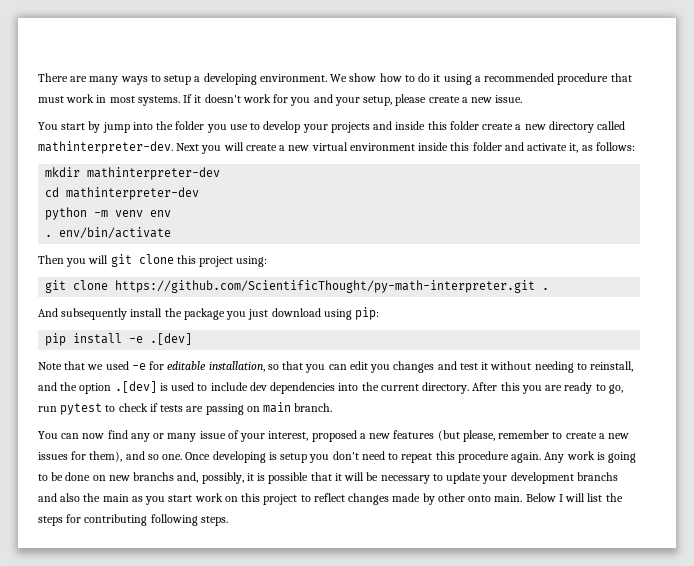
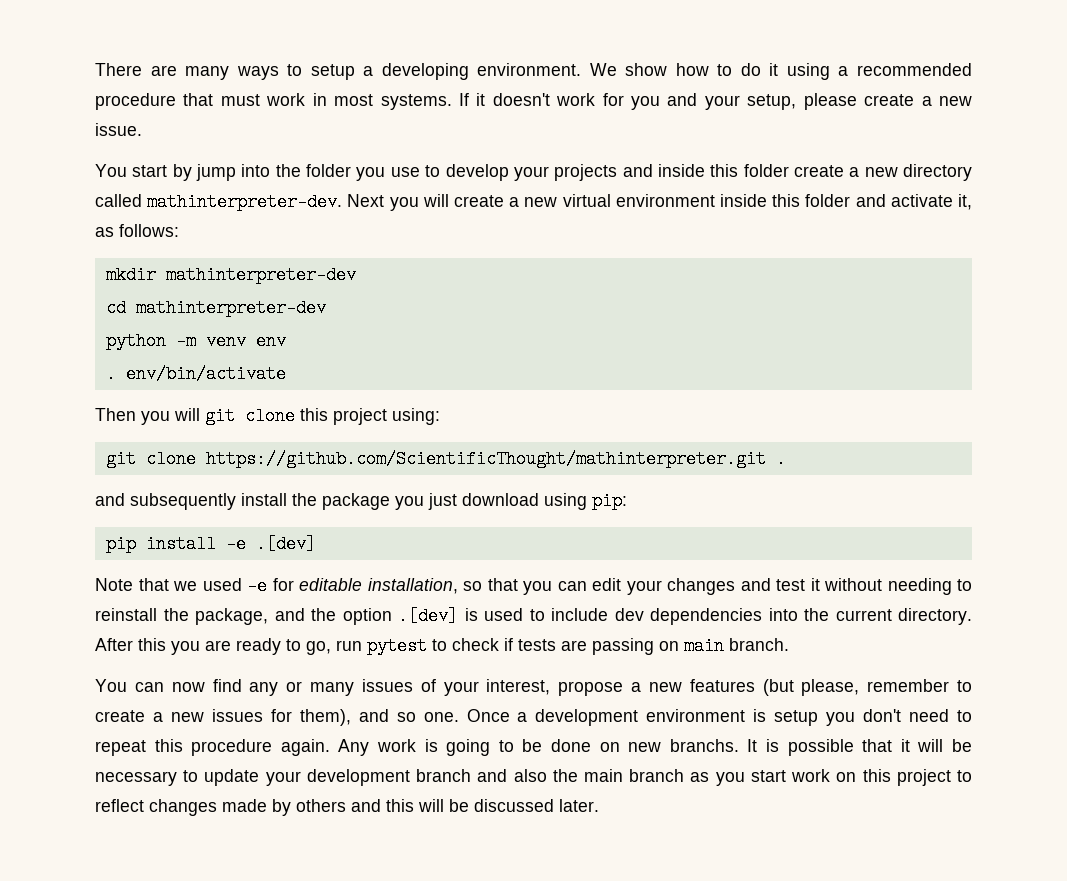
[115,280,536,293] https://github.com/ScientificThought/py-math-interpreter.git -> [205,450,766,468] https://github.com/ScientificThought/mathinterpreter.git
[38,308,58,317] And -> [95,493,125,506] and
[370,364,391,373] you -> [626,580,662,595] your
[590,361,634,372] reinstall, -> [95,608,268,625] reinstall the package,
[199,431,226,439] issue -> [361,679,413,692] issues
[311,430,357,442] proposed -> [558,681,624,696] propose
[212,451,266,463] developing -> [517,709,746,726] a development environment
[133,472,254,484] branchs and, possibly, it -> [669,739,758,752] branchs. It
[576,472,618,481] branchs -> [416,769,472,782] branch
(129, 498) none -> [629,769,685,782] branch
[437,493,623,502] [38,514,228,526] other onto main. Below I will list the steps for contributing following steps. -> [296,799,599,812] others and this will be discussed later.

